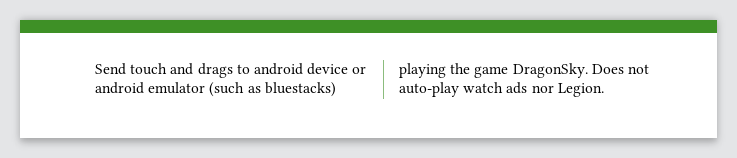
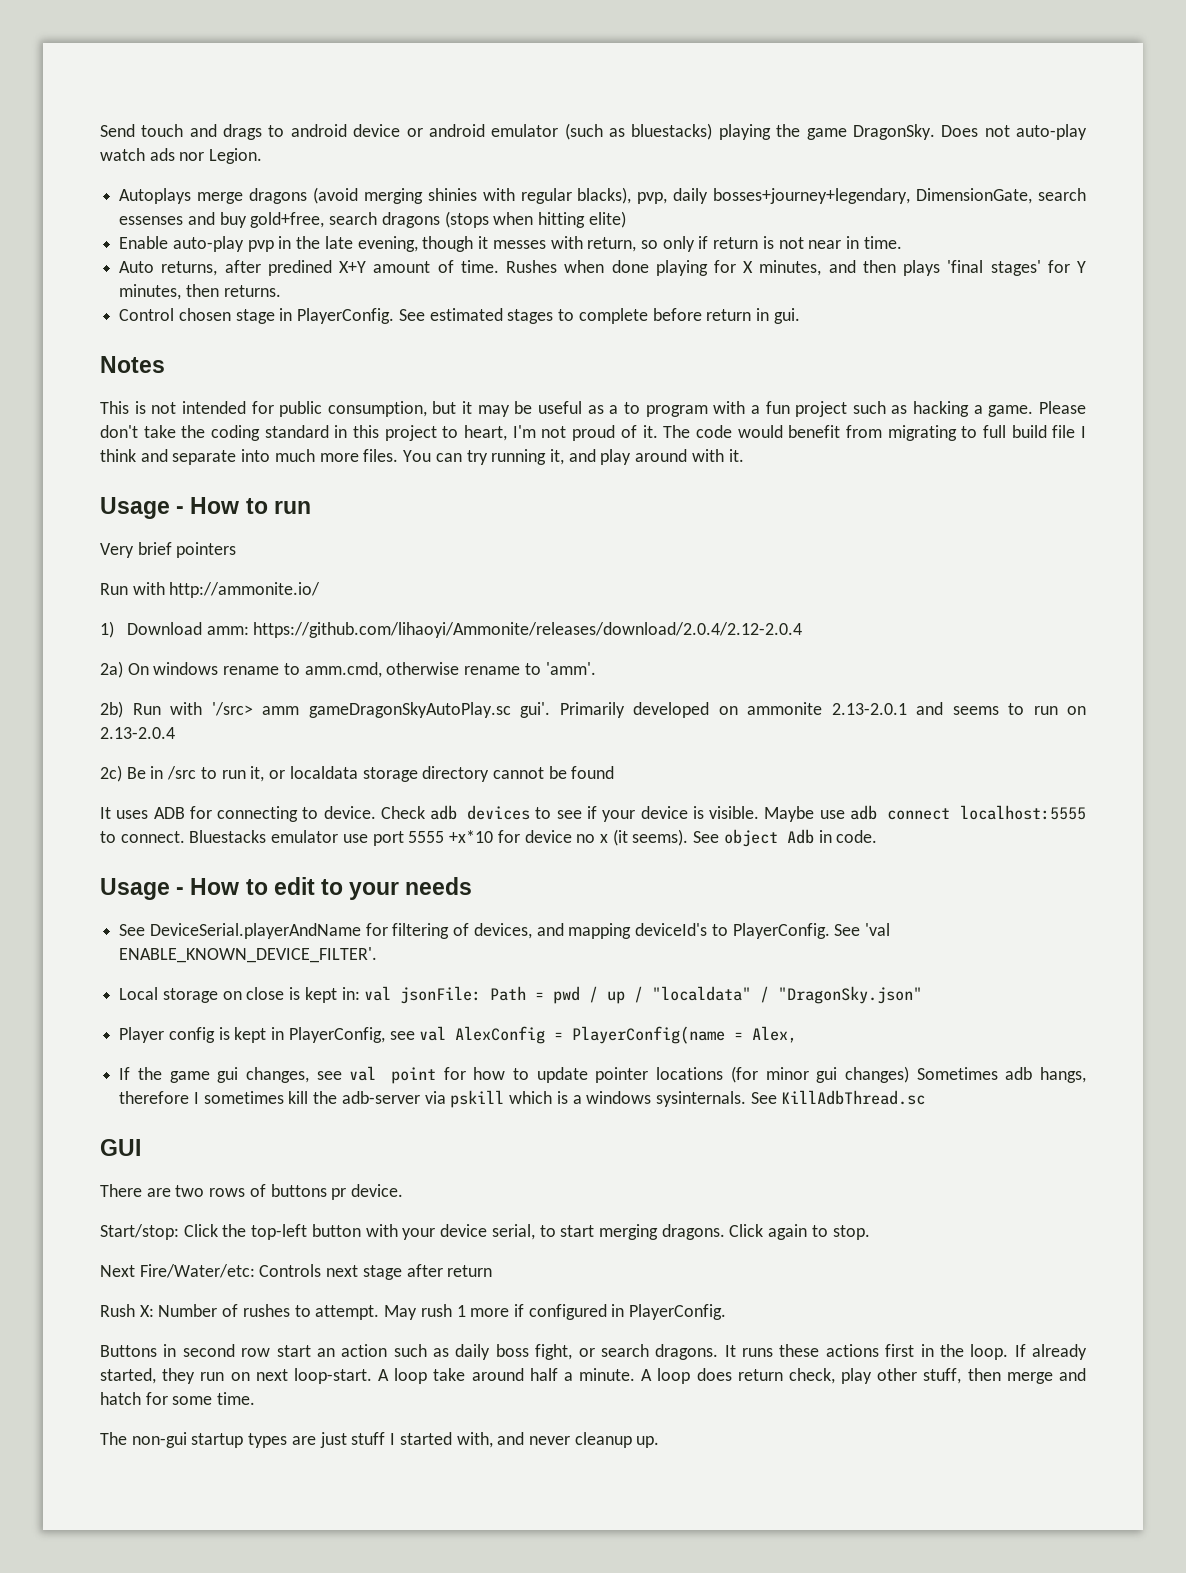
(604, 90) none -> [119,187,1086,204] [119,211,626,228] [119,236,902,252] [119,260,1086,276] [119,284,281,300] [119,308,800,324] [100,356,165,373] [100,401,1086,417] [100,425,1086,441] [100,449,744,465] [100,497,311,519] [100,542,237,558] [100,582,321,598] [100,621,803,638] [100,661,596,678] [100,701,1086,718] [100,727,175,739] [100,765,615,782] [100,805,1087,822] [100,829,878,847] [100,877,473,900] [119,923,890,939] [119,947,378,963] [119,986,923,1004] [119,1026,798,1044] [119,1066,1086,1084] [119,1090,926,1108] [100,1139,141,1156] [100,1184,404,1200] [100,1224,870,1240] [100,1264,493,1280] [100,1304,727,1320] [100,1344,1087,1360] [100,1368,1086,1384] [100,1392,256,1405] [100,1432,660,1448] // Autoplays merge dragons (avoid merging shinies with regular blacks), pvp, daily bosses+journey+legendary, DimensionGate, search essenses and buy gold+free, search dragons (stops when hitting elite) // Enable auto-play pvp in the late evening, though it messes with return, so only if return is not near in time. // Auto returns, after predined X+Y amount of time. Rushes when done playing for X minutes, and then plays 'final stages' for Y minutes, then returns. // Control chosen stage in PlayerConfig. See estimated stages to complete before return in gui. // Notes // This is not intended for public consumption, but it may be useful as a to program with a fun project such as hacking a game. Please don't take the coding standard in this project to heart, I'm not proud of it. The code would benefit from migrating to full build file I think and separate into much more files. You can try running it, and play around with it. // Usage - How to run // Very brief pointers // Run with http://ammonite.io/ // 1) Download amm: https://github.com/lihaoyi/Ammonite/releases/download/2.0.4/2.12-2.0.4 // 2a) On windows rename to amm.cmd, otherwise rename to 'amm'. // 2b) Run with '/src> amm gameDragonSkyAutoPlay.sc gui'. Primarily developed on ammonite 2.13-2.0.1 and seems to run on 2.13-2.0.4 // 2c) Be in /src to run it, or localdata storage directory cannot be found // It uses ADB for connecting to device. Check adb devices to see if your device is visible. Maybe use adb connect localhost:5555 to connect. Bluestacks emulator use port 5555 +x*10 for device no x (it seems). See object Adb in code. // Usage - How to edit to your needs // See DeviceSerial.playerAndName for filtering of devices, and mapping deviceId's to PlayerConfig. See 'val ENABLE_KNOWN_DEVICE_FILTER'. // Local storage on close is kept in: val jsonFile: Path = pwd / up / "localdata" / "DragonSky.json" // Player config is kept in PlayerConfig, see val AlexConfig = PlayerConfig(name = Alex, // If the game gui changes, see val point for how to update pointer locations (for minor gui changes) Sometimes adb hangs, therefore I sometimes kill the adb-server via pskill which is a windows sysinternals. See KillAdbThread.sc // GUI // There are two rows of buttons pr device. // Start/stop: Click the top-left button with your device serial, to start merging dragons. Click again to stop. // Next Fire/Water/etc: Controls next stage after return // Rush X: Number of rushes to attempt. May rush 1 more if configured in PlayerConfig. // Buttons in second row start an action such as daily boss fight, or search dragons. It runs these actions first in the loop. If already started, they run on next loop-start. A loop take around half a minute. A loop does return check, play other stuff, then merge and hatch for some time. // The non-gui startup types are just stuff I started with, and never cleanup up.

